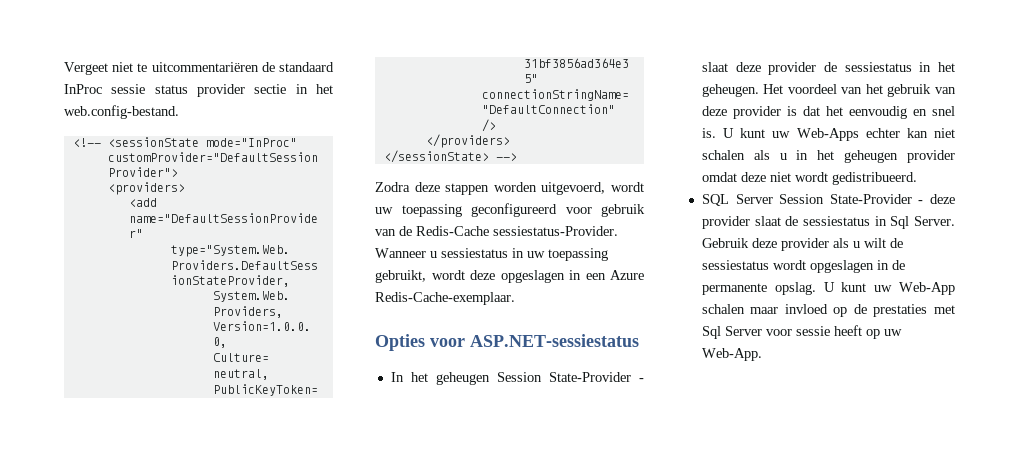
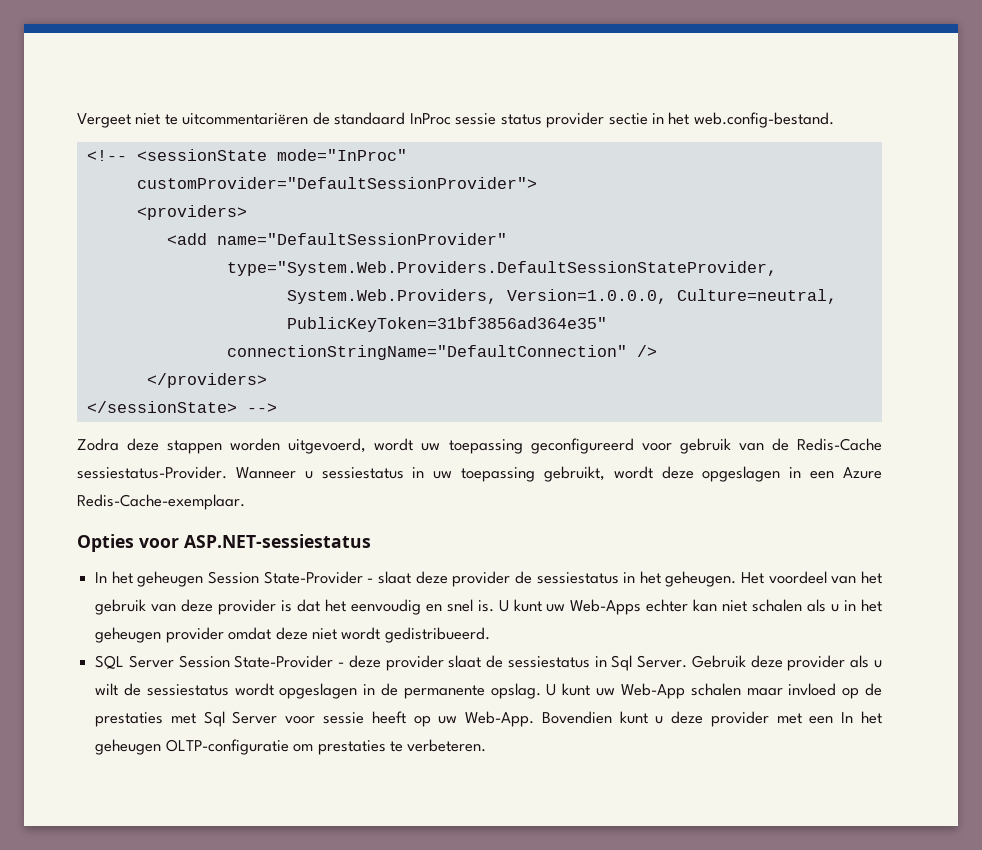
(762, 354) none -> [541,711,883,727] [95,739,487,755] Bovendien kunt u deze provider met een In het geheugen OLTP-configuratie om prestaties te verbeteren.

